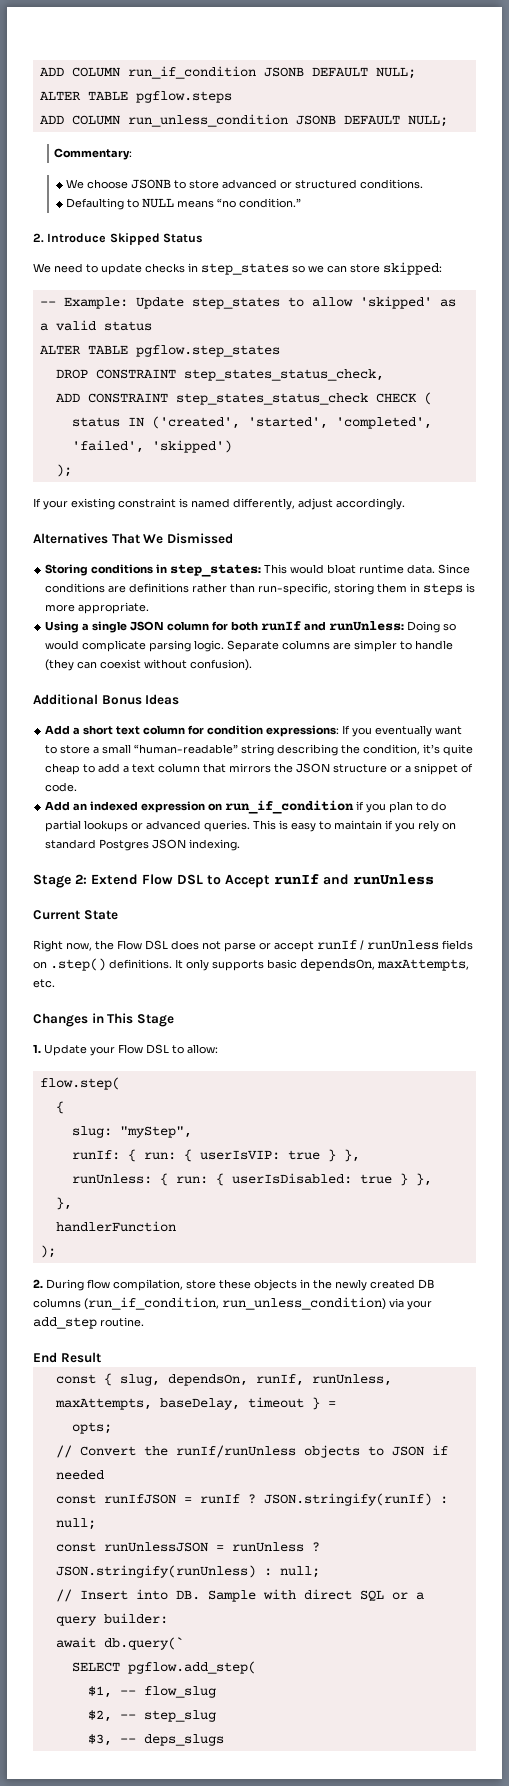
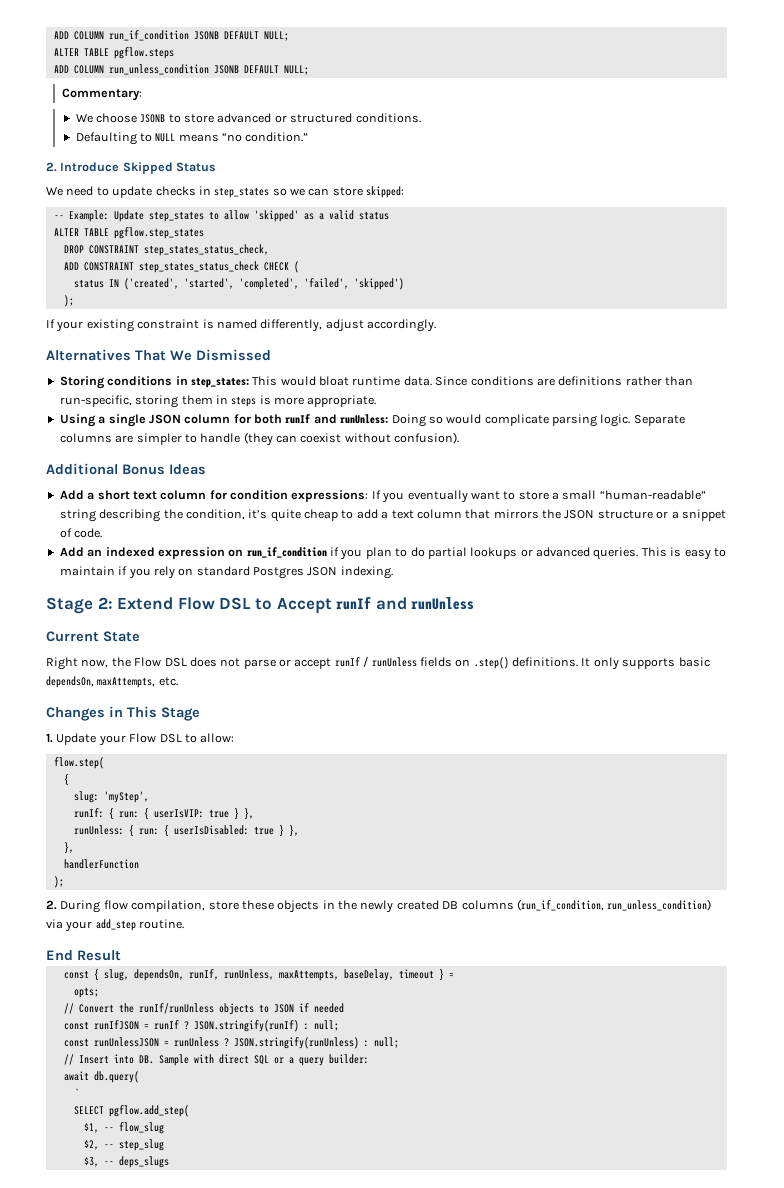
[119,1126,192,1138] "myStep", -> [103,791,149,803] 'myStep',
[103,1637,184,1650] db.query(` -> [93,1071,139,1083] [73,1088,79,1097] db.query( // `

